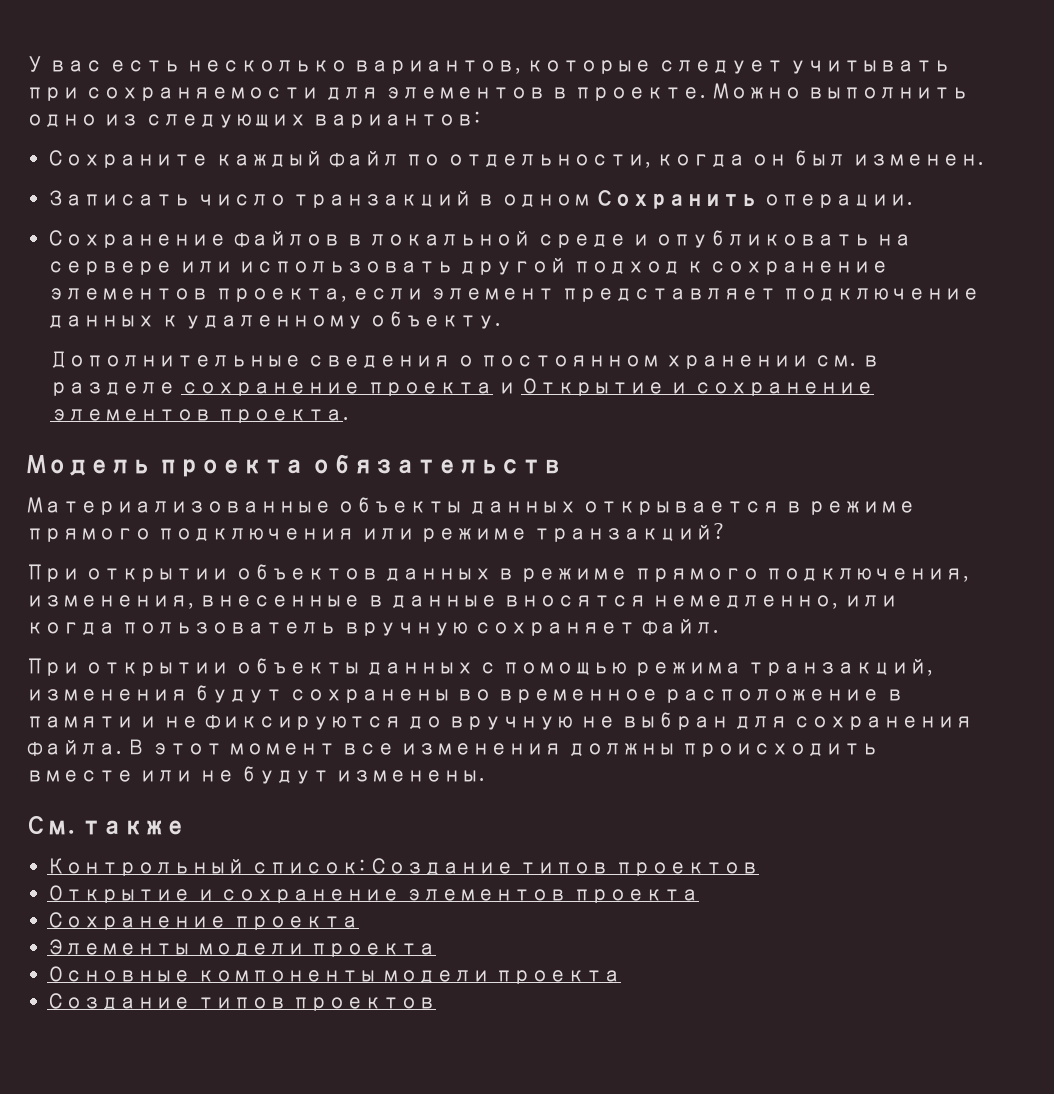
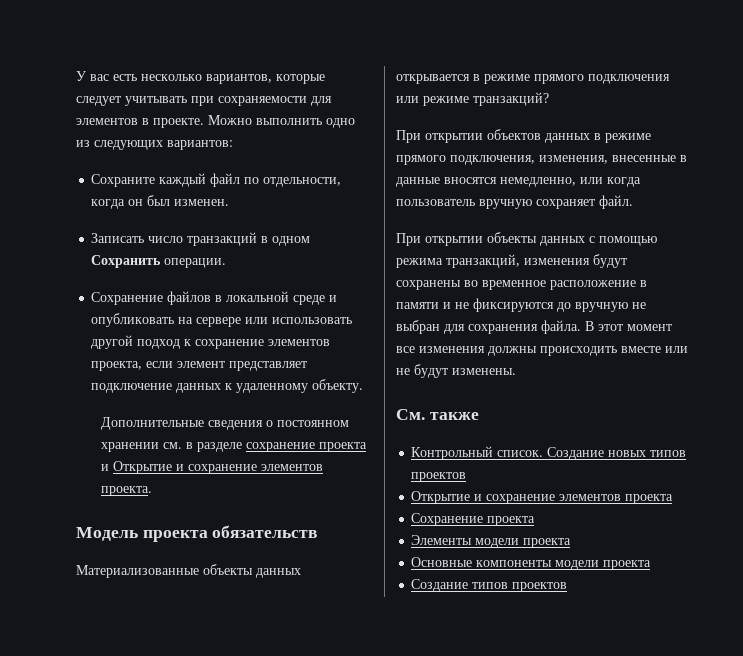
[250,858,514,876] список: Создание -> [497,447,647,460] список. Создание новых

